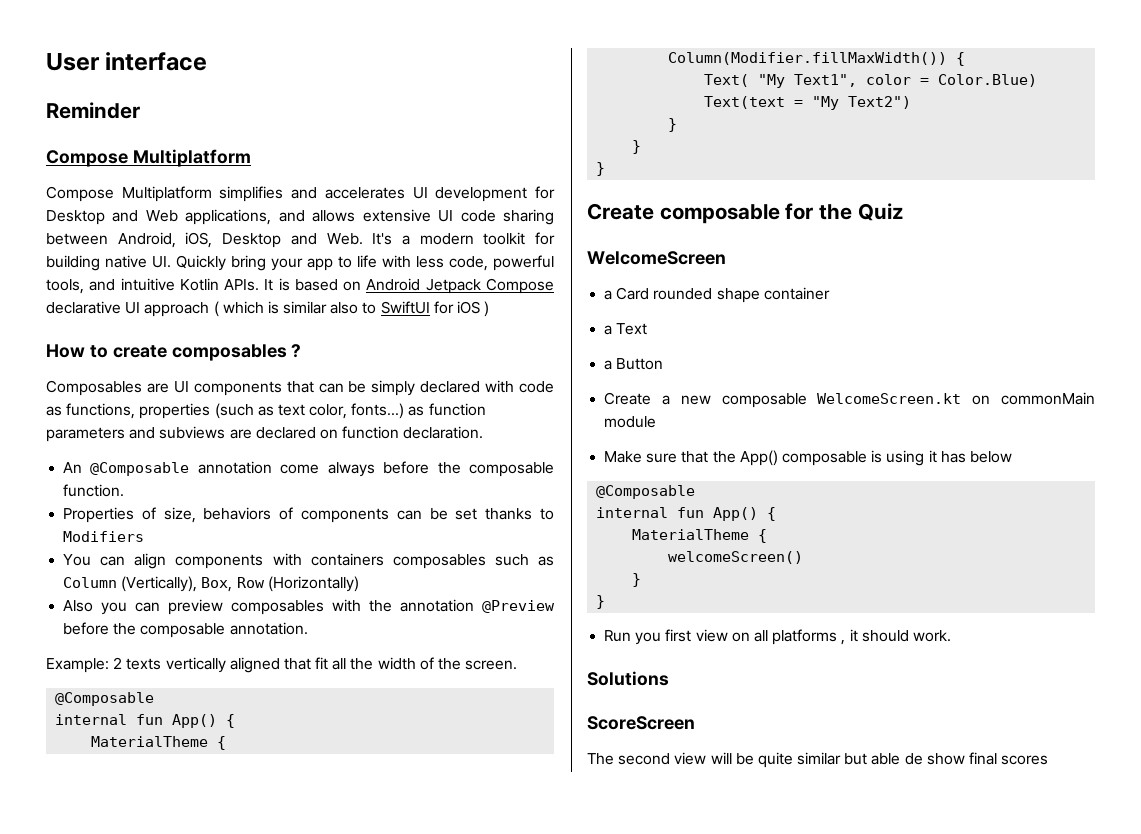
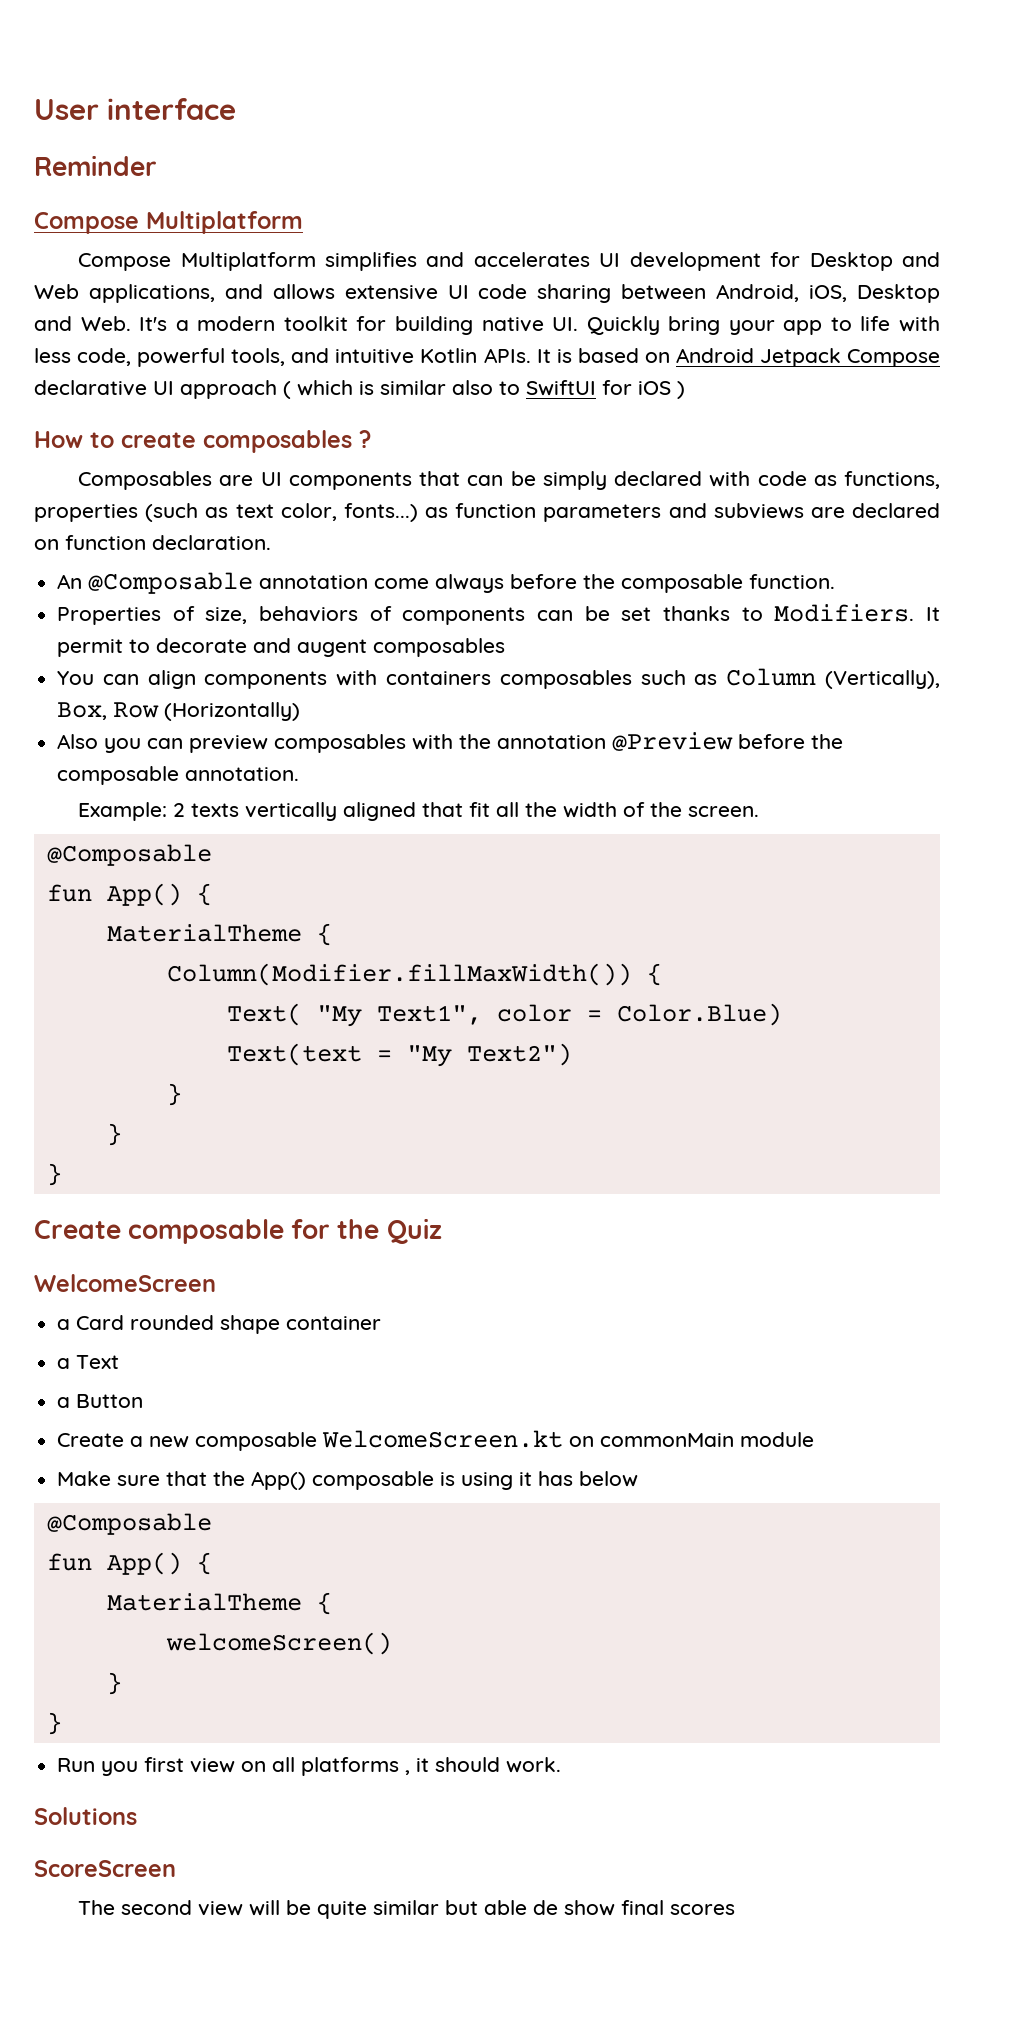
[63,531,145,542] Modifiers -> [774,604,940,622] [57,638,506,657] Modifiers. It permit to decorate and augent composables
[55,714,128,725] internal -> (212, 855) none
[596,507,669,518] internal -> (212, 1524) none

